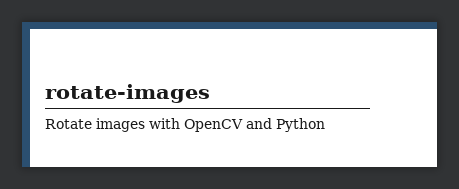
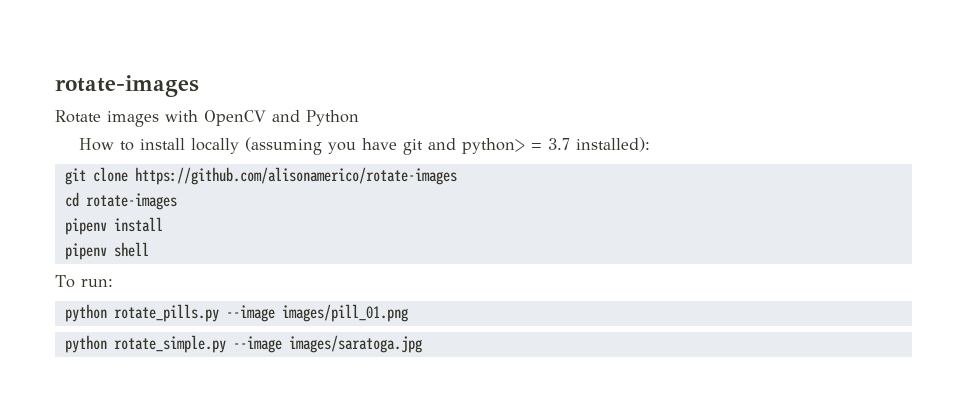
(325, 125) none -> [78,137,650,155] [64,167,457,185] [64,192,177,210] [64,217,163,235] [64,242,149,260] [55,275,113,288] [64,304,408,322] [64,335,422,353] // How to install locally (assuming you have git and python> = 3.7 installed): // git clone https://github.com/alisonamerico/rotate-images // cd rotate-images // pipenv install // pipenv shell // To run: // python rotate_pills.py --image images/pill_01.png // python rotate_simple.py --image images/saratoga.jpg

